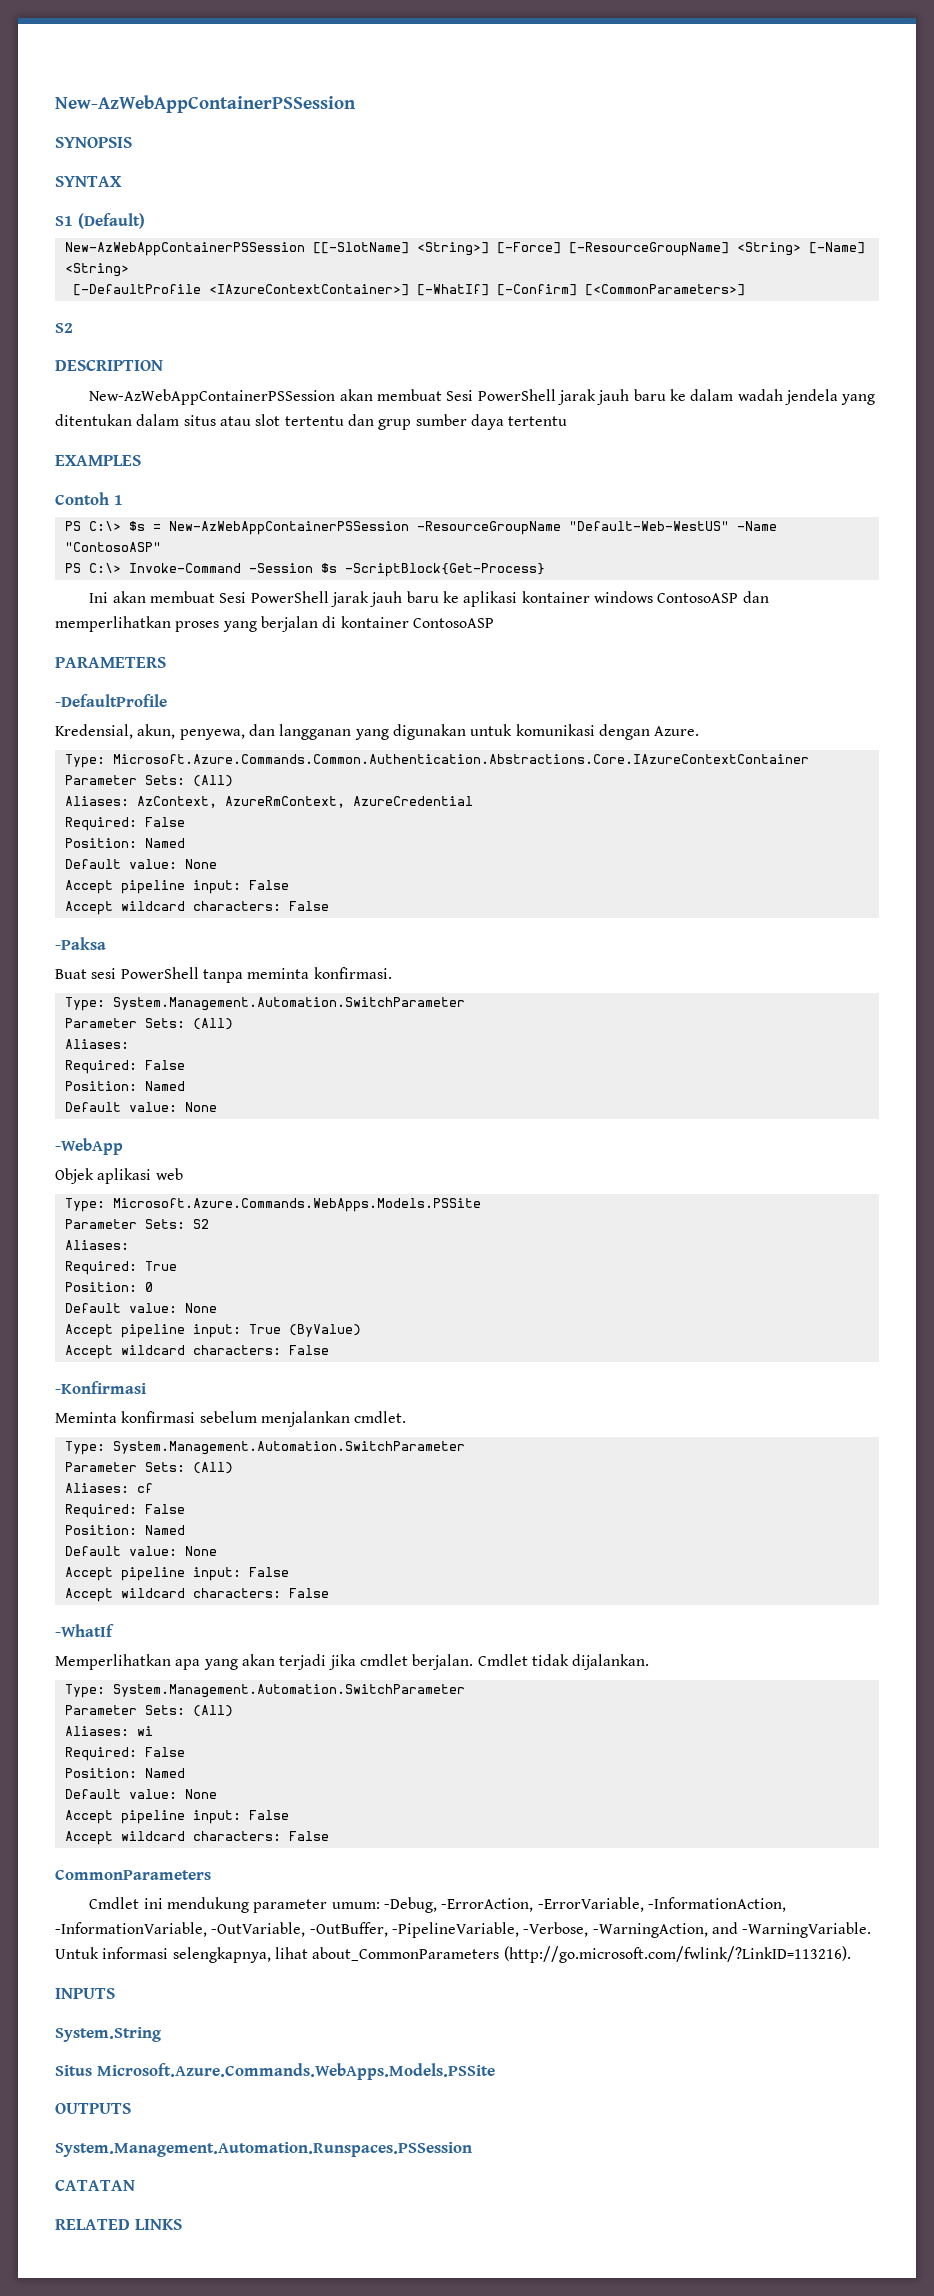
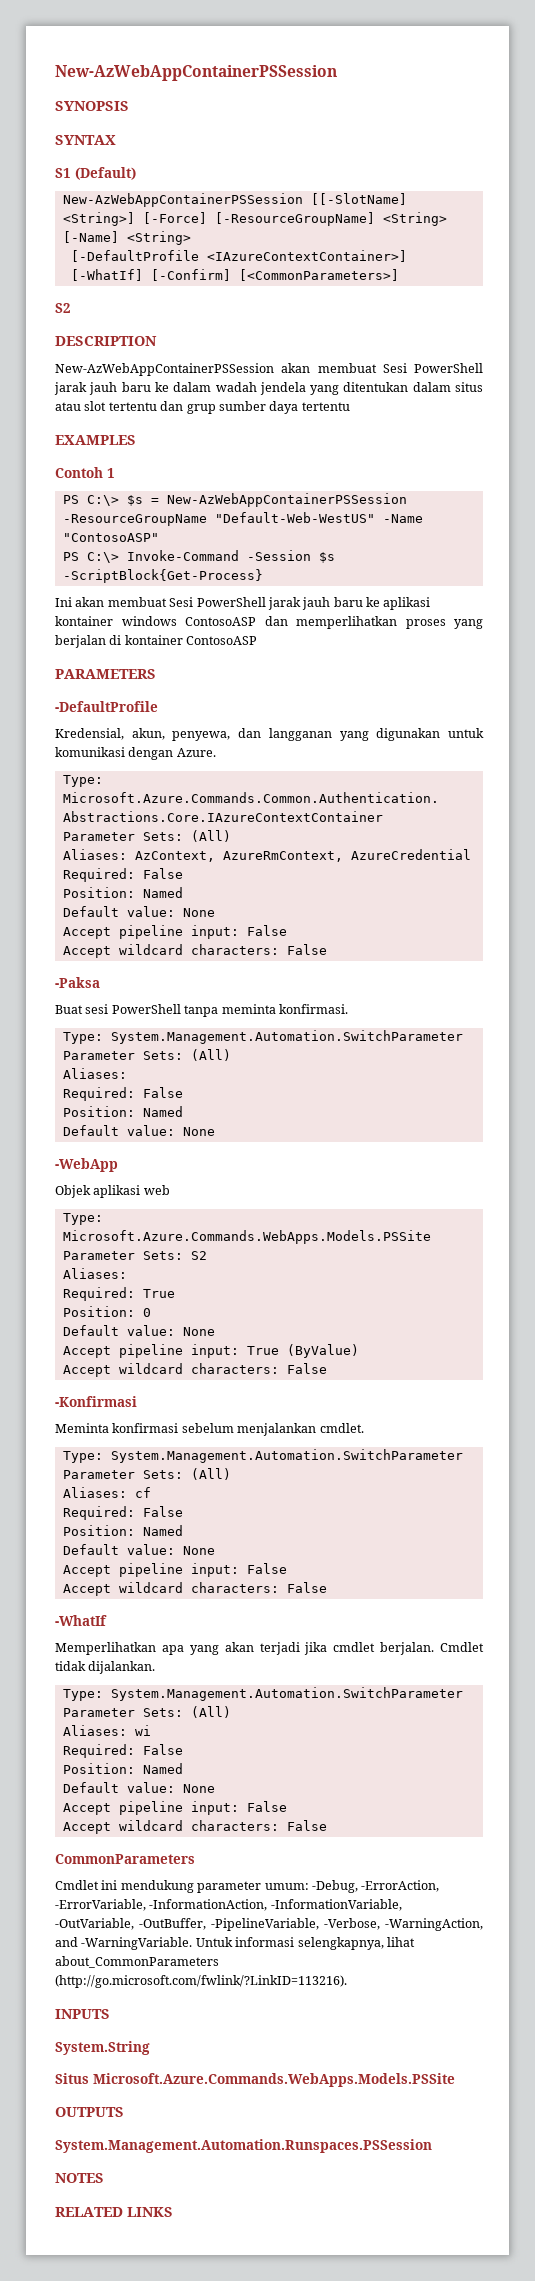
[55,2180,135,2191] CATATAN -> [55,2173,104,2183] NOTES

